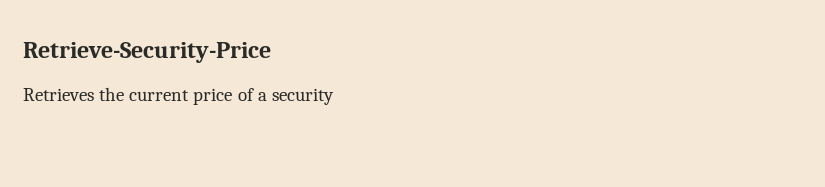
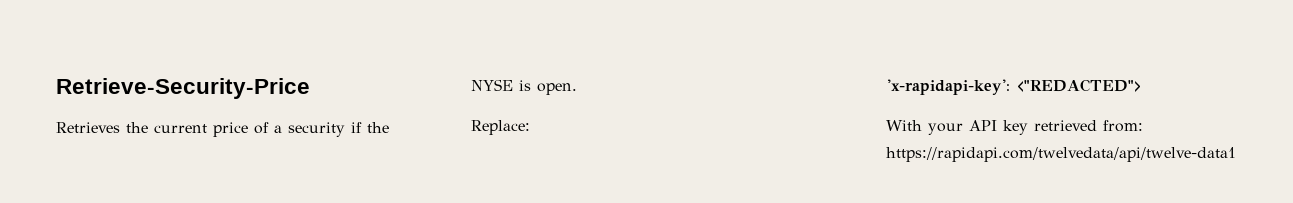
(334, 96) none -> [351,122,389,133] [471,79,577,95] [471,120,530,135] [886,79,1142,95] [886,120,1143,135] [886,147,1236,162] if the NYSE is open. // Replace: // 'x-rapidapi-key': <"REDACTED"> // With your API key retrieved from: https://rapidapi.com/twelvedata/api/twelve-data1

